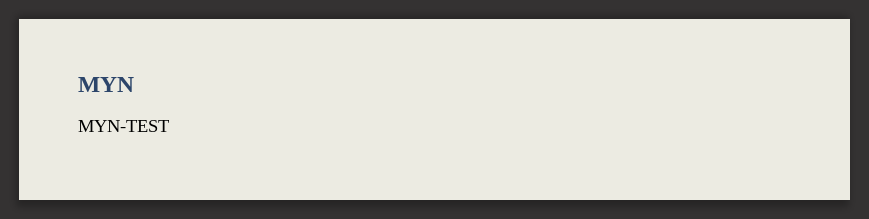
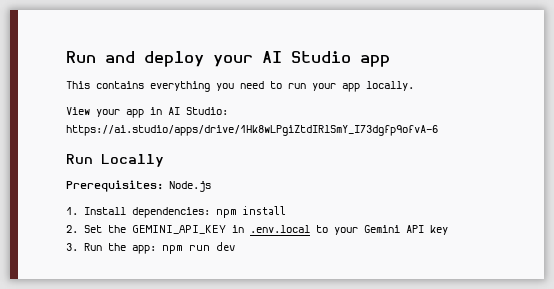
[78,77,134,92] [78,120,169,132] MYN // MYN-TEST -> [66,51,390,67] [66,81,414,92] [66,107,228,118] [66,125,438,136] [66,154,164,167] [66,180,211,192] [66,206,287,218] [66,225,449,235] [66,242,236,254] Run and deploy your AI Studio app // This contains everything you need to run your app locally. // View your app in AI Studio: https://ai.studio/apps/drive/1Hk8wLPgiZtdIRlSmY_I73dgfp9ofvA-6 // Run Locally // Prerequisites: Node.js // 1. Install dependencies: npm install // 2. Set the GEMINI_API_KEY in .env.local to your Gemini API key // 3. Run the app: npm run dev

